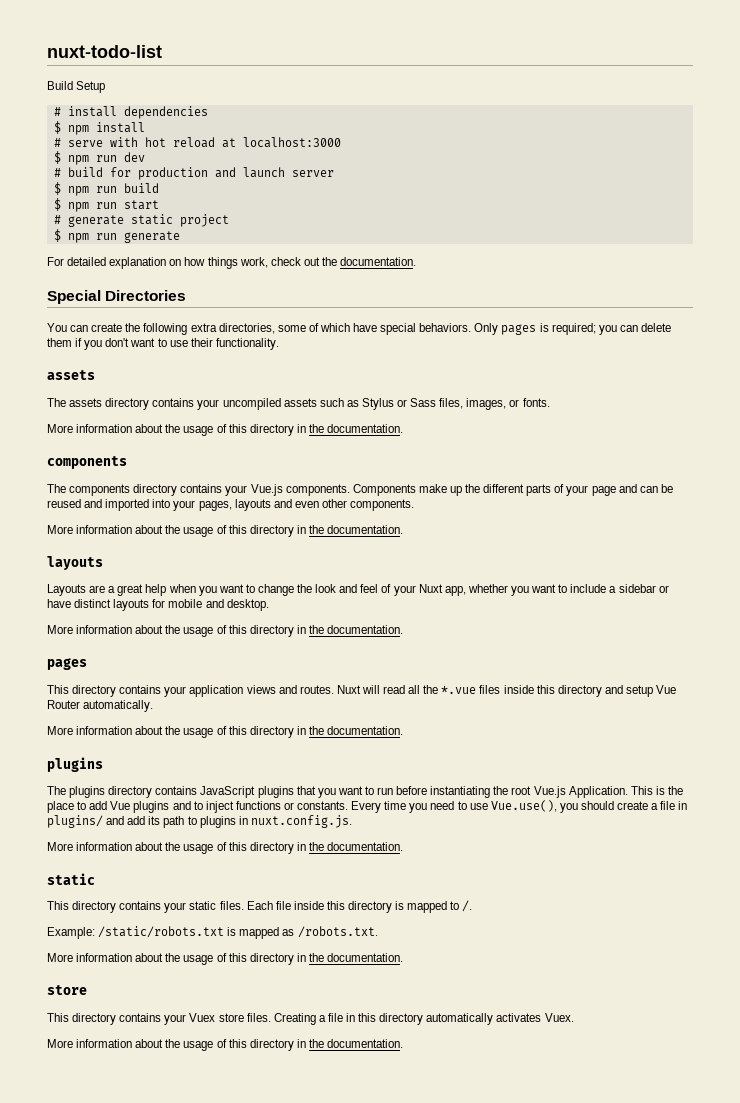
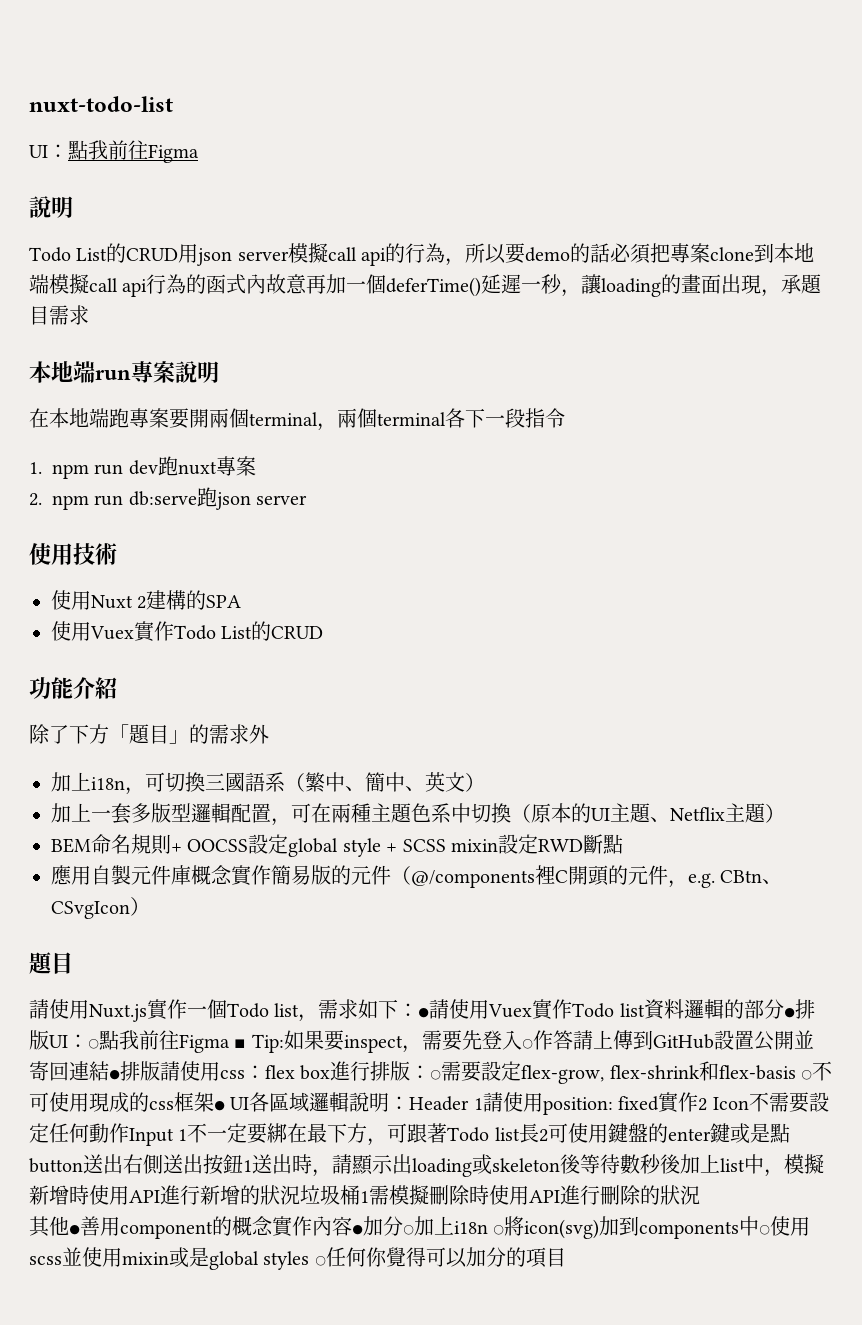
[47,81,106,93] [53,106,208,119] [53,121,145,135] [53,137,341,148] [53,151,145,165] [53,167,334,180] [53,182,159,196] [53,198,159,212] [53,214,229,227] [53,229,180,243] [47,257,417,269] [47,290,187,304] [47,323,671,335] [47,338,279,350] [47,370,95,380] [47,398,550,410] [47,424,404,436] [47,456,127,469] [47,484,673,496] [47,499,415,511] [47,525,404,537] [47,556,103,570] [47,584,669,596] [47,599,269,611] [47,625,404,637] [47,658,87,670] [47,685,677,697] [47,700,154,712] [47,726,404,738] [47,757,103,772] [47,786,683,798] [47,800,688,813] [47,815,352,828] [47,842,404,854] [47,873,95,885] [47,900,473,913] [47,926,378,939] [47,953,404,965] [47,985,87,995] [47,1013,574,1025] [47,1039,404,1051] Build Setup // # install dependencies // $ npm install // # serve with hot reload at localhost:3000 // $ npm run dev // # build for production and launch server // $ npm run build // $ npm run start // # generate static project // $ npm run generate // For detailed explanation on how things work, check out the documentation. // Special Directories // You can create the following extra directories, some of which have special behaviors. Only pages is required; you can delete them if you don't want to use their functionality. // assets // The assets directory contains your uncompiled assets such as Stylus or Sass files, images, or fonts. // More information about the usage of this directory in the documentation. // components // The components directory contains your Vue.js components. Components make up the different parts of your page and can be reused and imported into your pages, layouts and even other components. // More information about the usage of this directory in the documentation. // layouts // Layouts are a great help when you want to change the look and feel of your Nuxt app, whether you want to include a sidebar or have distinct layouts for mobile and desktop. // More information about the usage of this directory in the documentation. // pages // This directory contains your application views and routes. Nuxt will read all the *.vue files inside this directory and setup Vue Router automatically. // More information about the usage of this directory in the documentation. // plugins // The plugins directory contains JavaScript plugins that you want to run before instantiating the root Vue.js Application. This is the place to add Vue plugins and to inject functions or constants. Every time you need to use Vue.use(), you should create a file in plugins/ and add its path to plugins in nuxt.config.js. // More information about the usage of this directory in the documentation. // static // This directory contains your static files. Each file inside this directory is mapped to /. // Example: /static/robots.txt is mapped as /robots.txt. // More information about the usage of this directory in the documentation. // store // This directory contains your Vuex store files. Creating a file in this directory automatically activates Vuex. // More information about the usage of this directory in the documentation. -> [29,140,199,163] [29,196,73,218] [29,243,815,266] [29,274,823,297] [29,305,89,325] [29,361,219,383] [29,408,565,431] [29,456,256,479] [29,487,308,510] [29,543,117,565] [51,590,242,610] [51,621,324,642] [29,677,117,699] [29,724,269,744] [51,772,485,795] [51,803,785,826] [51,834,623,857] [51,865,783,888] [51,897,150,919] [29,952,73,974] [29,999,815,1022] [29,1030,814,1053] [29,1061,833,1084] [29,1092,829,1115] [29,1123,790,1146] [29,1154,824,1177] [29,1185,700,1205] [29,1216,811,1239] [29,1247,566,1270] UI：點我前往Figma // 說明 // Todo List的CRUD用json server模擬call api的行為，所以要demo的話必須把專案clone到本地端模擬call api行為的函式內故意再加一個deferTime()延遲一秒，讓loading的畫面出現，承題目需求 // 本地端run專案說明 // 在本地端跑專案要開兩個terminal，兩個terminal各下一段指令 // 1. npm run dev跑nuxt專案 // 2. npm run db:serve跑json server // 使用技術 // 使用Nuxt 2建構的SPA // 使用Vuex實作Todo List的CRUD // 功能介紹 // 除了下方「題目」的需求外 // 加上i18n，可切換三國語系（繁中、簡中、英文） // 加上一套多版型邏輯配置，可在兩種主題色系中切換（原本的UI主題、Netflix主題） // BEM命名規則+ OOCSS設定global style + SCSS mixin設定RWD斷點 // 應用自製元件庫概念實作簡易版的元件（@/components裡C開頭的元件，e.g. CBtn、CSvgIcon） // 題目 // 請使用Nuxt.js實作一個Todo list，需求如下：●請使用Vuex實作Todo list資料邏輯的部分●排版UI：○點我前往Figma ■ Tip:如果要inspect，需要先登入○作答請上傳到GitHub設置公開並寄回連結●排版請使用css：flex box進行排版：○需要設定flex-grow, flex-shrink和flex-basis ○不可使用現成的css框架● UI各區域邏輯說明：Header 1請使用position: fixed實作2 Icon不需要設定任何動作Input 1不一定要綁在最下方，可跟著Todo list長2可使用鍵盤的enter鍵或是點button送出右側送出按鈕1送出時，請顯示出loading或skeleton後等待數秒後加上list中，模擬新增時使用API進行新增的狀況垃圾桶1需模擬刪除時使用API進行刪除的狀況 // 其他●善用component的概念實作內容●加分○加上i18n ○將icon(svg)加到components中○使用scss並使用mixin或是global styles ○任何你覺得可以加分的項目

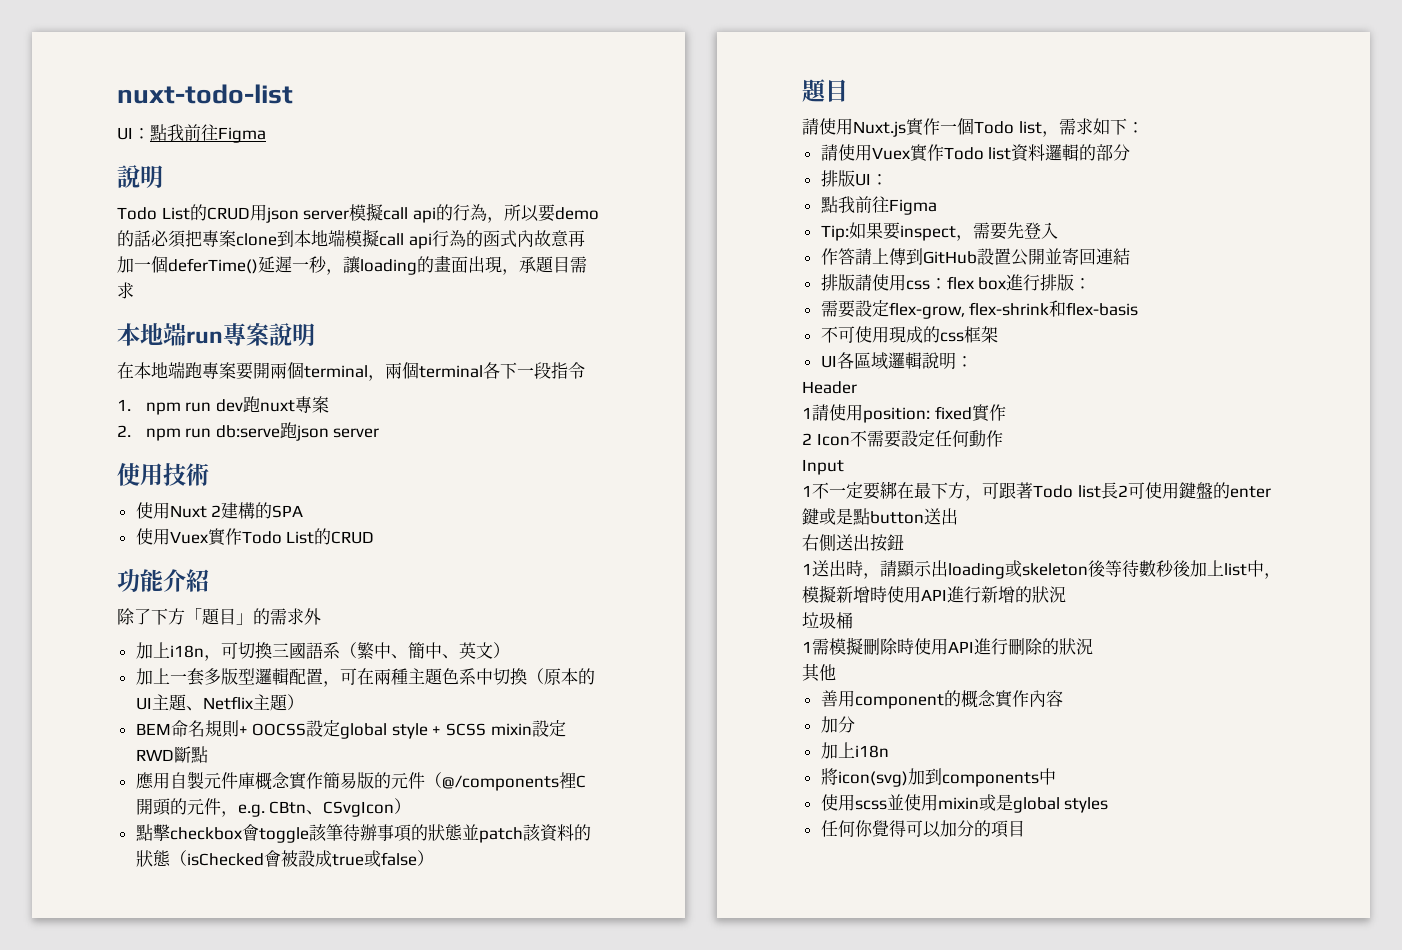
(150, 906) none -> [135,824,591,843] [135,850,434,867] // 點擊checkbox會toggle該筆待辦事項的狀態並patch該資料的狀態（isChecked會被設成true或false）
[418,1007,430,1018] ● -> (1144, 127) //
[783,1007,795,1018] ● -> (1131, 152) //
[88,1030,247,1053] ○點我前往Figma ■ -> [820,196,937,215] // 點我前往Figma //
[521,1039,533,1049] ○ -> (1058, 230) //
[109,1069,120,1080] ● -> (1130, 256) //
[430,1070,442,1080] ○ -> (1092, 283) //
[801,1070,813,1080] ○ -> (1139, 309) //
[214,1100,225,1111] ● -> (998, 334) //
(410, 1103) none -> (973, 361) //
(470, 1103) none -> (857, 387) //
(699, 1102) none -> (1006, 412) //
(129, 1133) none -> (1003, 438) //
(174, 1137) none -> (844, 467) //
(123, 1164) none -> (958, 516) //
(243, 1164) none -> (904, 542) //
(300, 1195) none -> (1066, 594) //
(360, 1195) none -> (853, 620) //
[69,1224,80,1235] ● -> (836, 672) //
[352,1216,505,1236] ●加分○加上i18n ○ -> [820,716,855,733] [820,742,889,759] // 加分 // 加上i18n //
[759,1225,771,1235] ○ -> (1056, 776) //
[314,1256,326,1266] ○ -> (1109, 805) //

